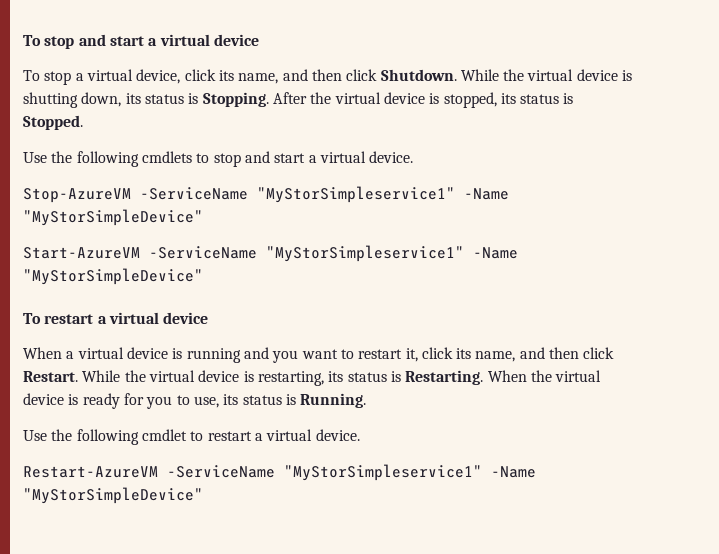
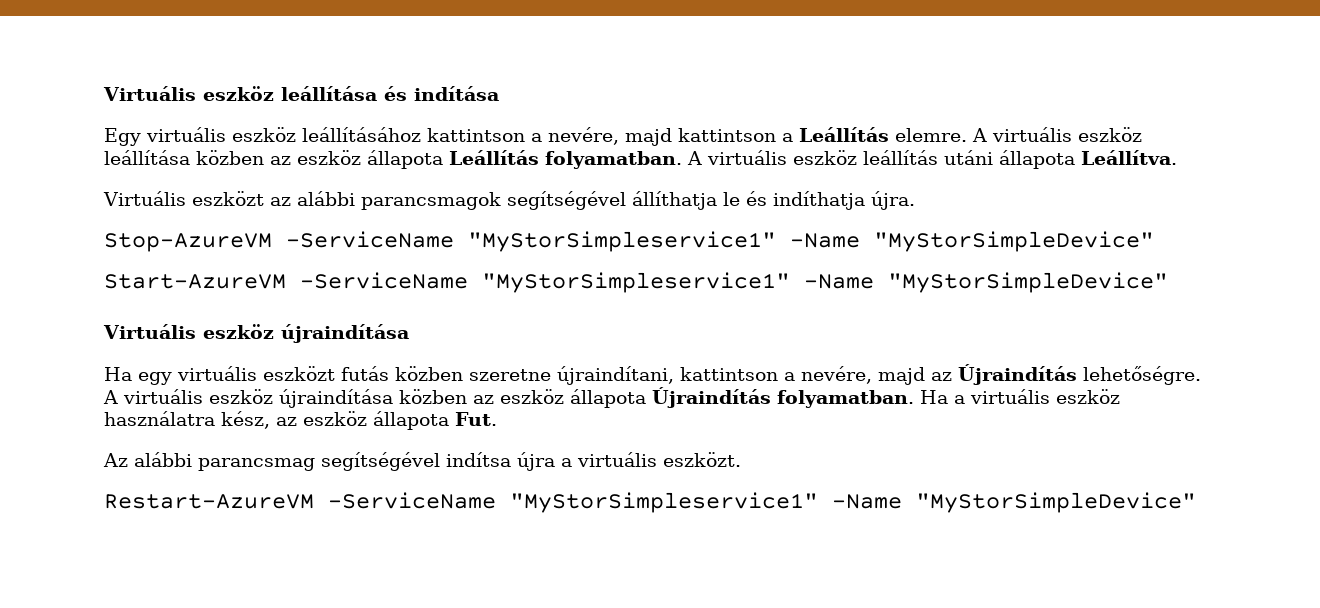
[23,34,259,49] [23,69,633,85] [23,92,574,108] [23,115,83,130] [23,151,414,167] To stop and start a virtual device // To stop a virtual device, click its name, and then click Shutdown. While the virtual device is shutting down, its status is Stopping. After the virtual device is stopped, its status is Stopped. // Use the following cmdlets to stop and start a virtual device. -> [103,86,499,101] [104,127,1142,146] [104,150,1177,169] [103,191,915,210] Virtuális eszköz leállítása és indítása // Egy virtuális eszköz leállításához kattintson a nevére, majd kattintson a Leállítás elemre. A virtuális eszköz leállítása közben az eszköz állapota Leállítás folyamatban. A virtuális eszköz leállítás utáni állapota Leállítva. // Virtuális eszközt az alábbi parancsmagok segítségével állíthatja le és indíthatja újra.
[23,312,209,324] [23,347,615,363] [23,370,602,386] [23,393,367,409] [23,429,360,445] To restart a virtual device // When a virtual device is running and you want to restart it, click its name, and then click Restart. While the virtual device is restarting, its status is Restarting. When the virtual device is ready for you to use, its status is Running. // Use the following cmdlet to restart a virtual device. -> [103,324,409,343] [104,364,1201,385] [103,387,1120,408] [104,411,497,430] [103,452,741,471] Virtuális eszköz újraindítása // Ha egy virtuális eszközt futás közben szeretne újraindítani, kattintson a nevére, majd az Újraindítás lehetőségre. A virtuális eszköz újraindítása közben az eszköz állapota Újraindítás folyamatban. Ha a virtuális eszköz használatra kész, az eszköz állapota Fut. // Az alábbi parancsmag segítségével indítsa újra a virtuális eszközt.

